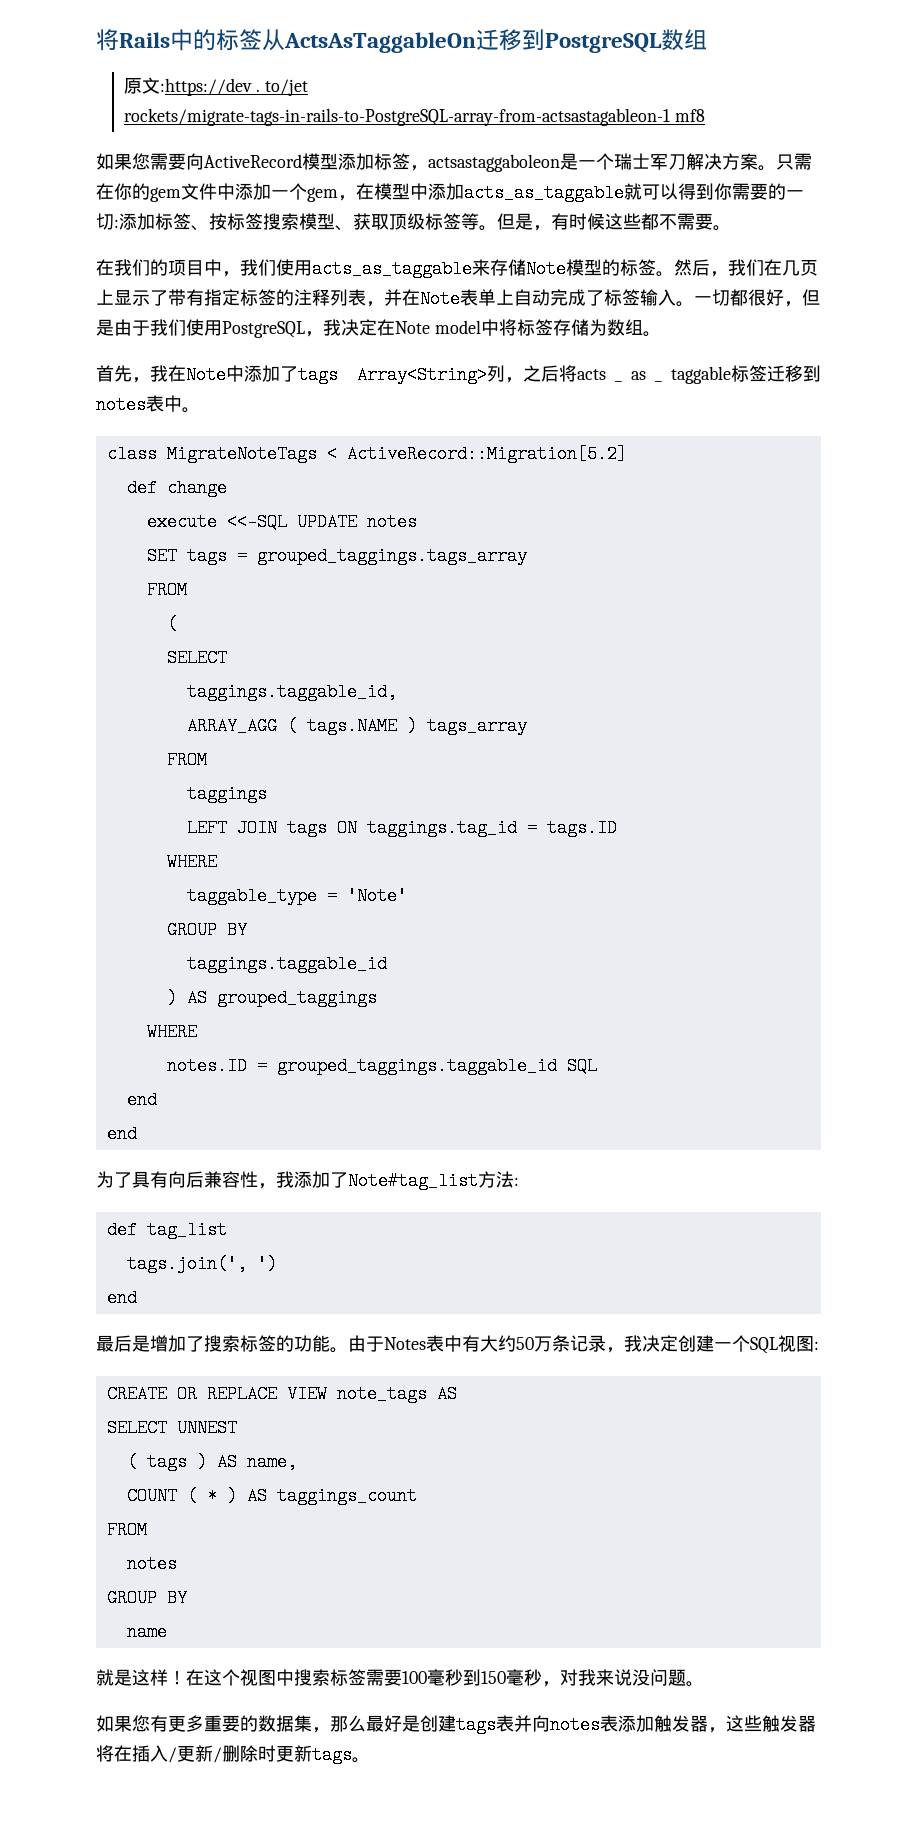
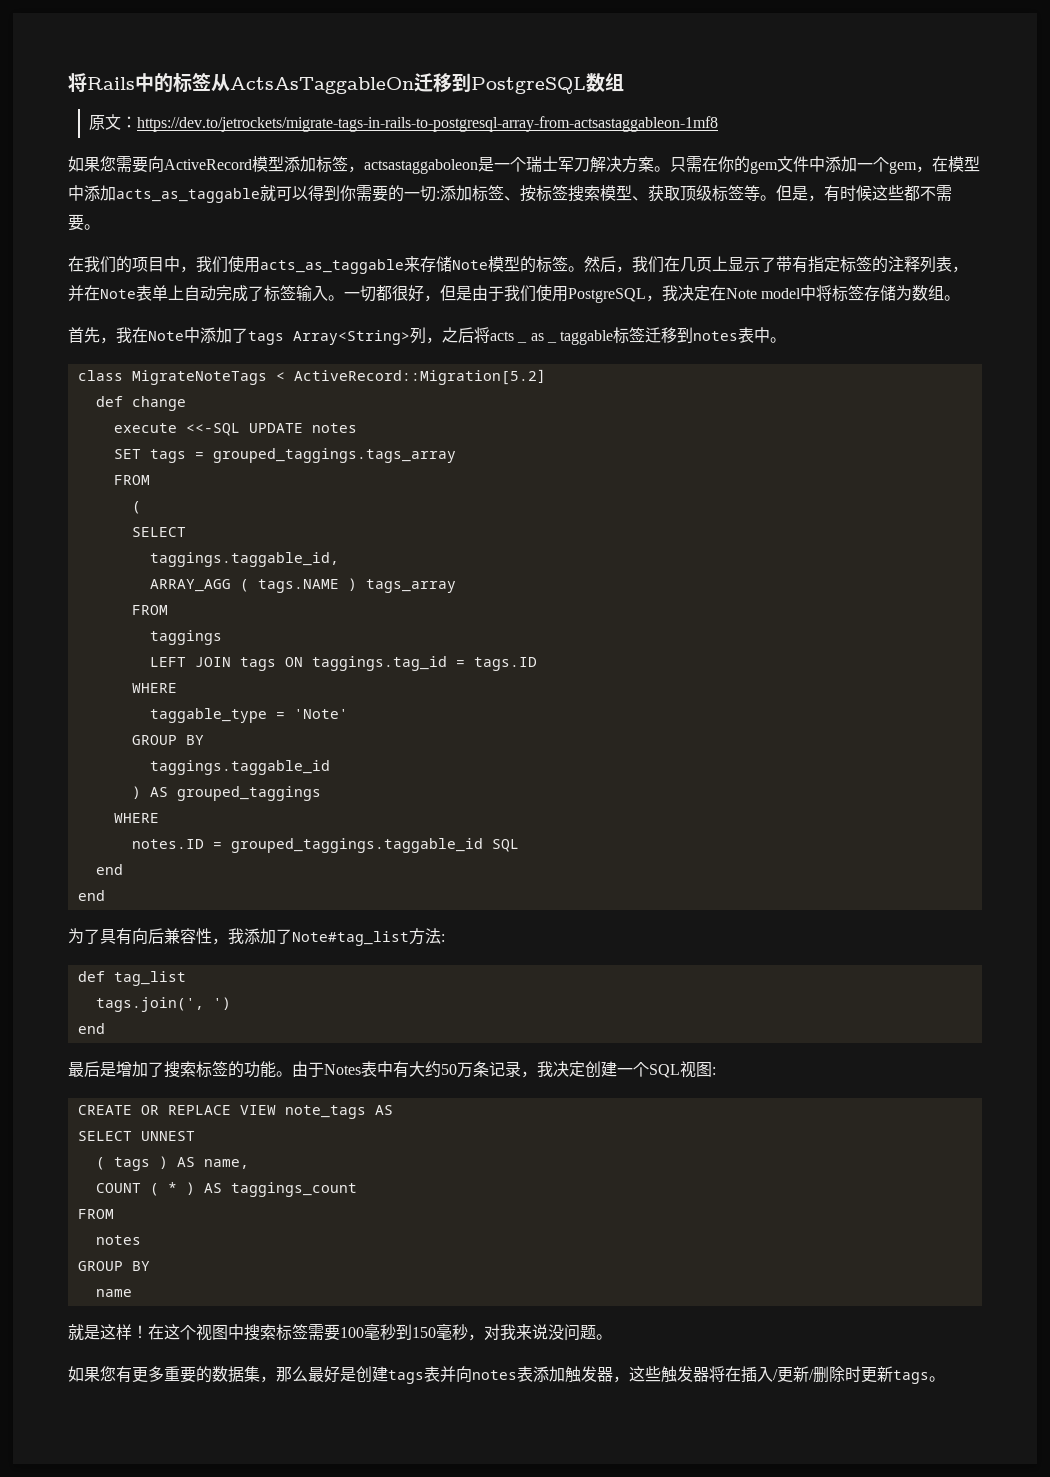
[160,78,308,96] [124,108,705,126] :https://dev . to/jet rockets/migrate-tags-in-rails-to-PostgreSQL-array-from-actsastagableon-1 mf8 -> [121,116,719,132] ：https://dev.to/jetrockets/migrate-tags-in-rails-to-postgresql-array-from-actsastaggableon-1mf8

